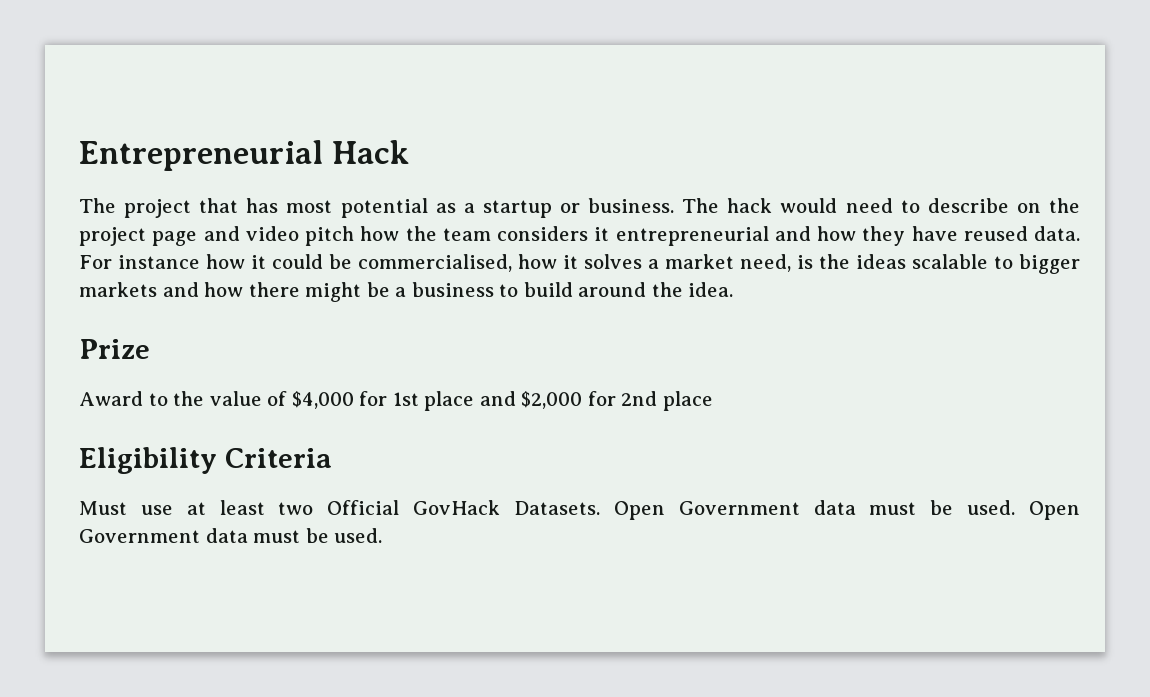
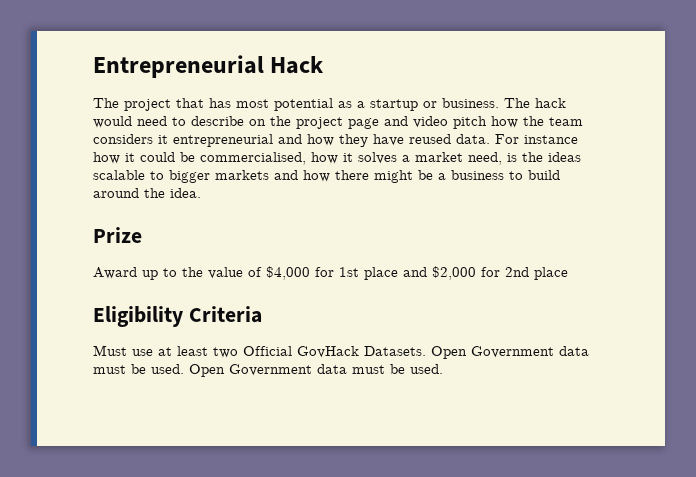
(143, 398) none -> [142,270,158,280] up

